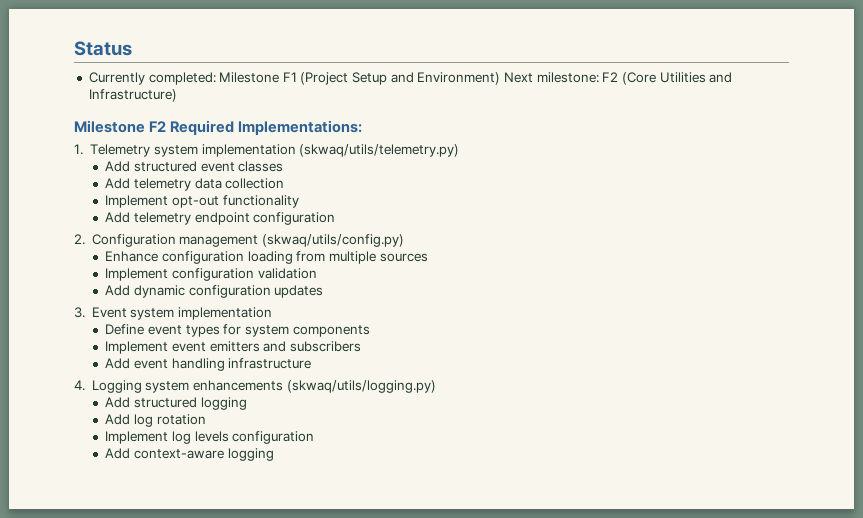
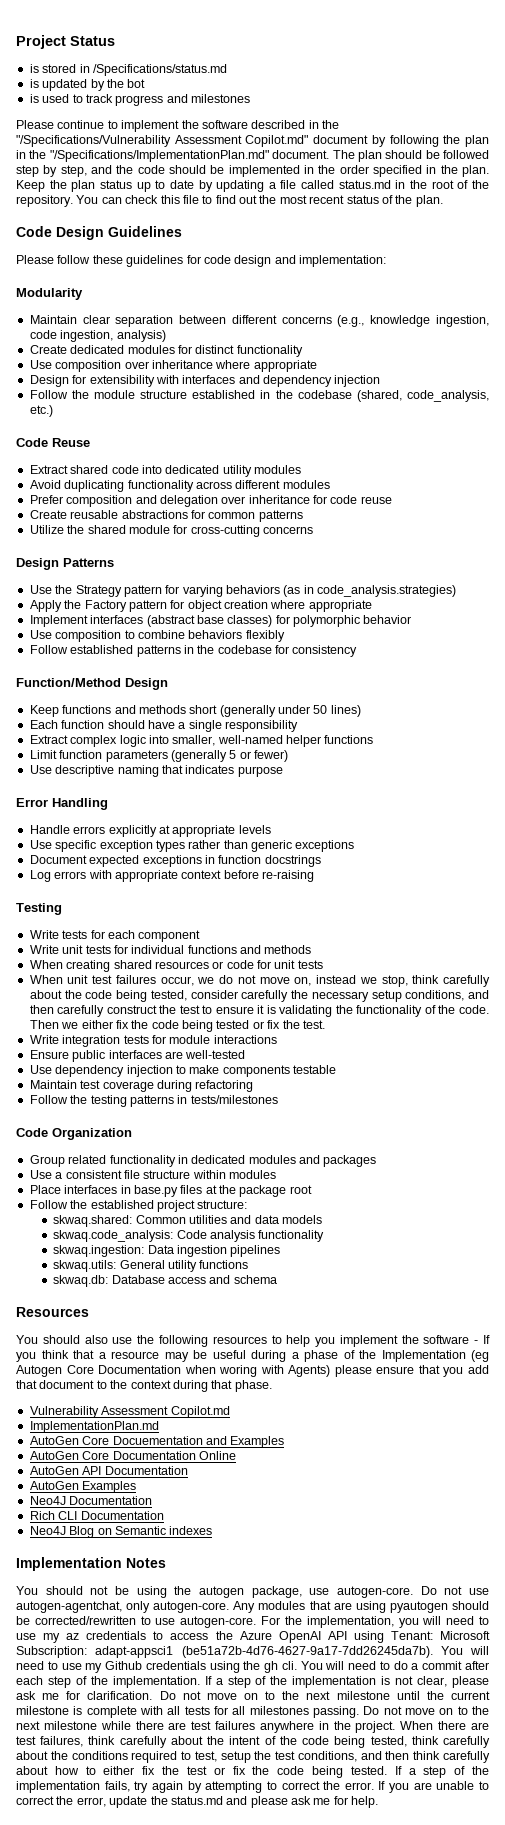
(74, 48) none -> [16,35,66,49] Project
[88,72,733,85] [88,89,177,102] [74,120,363,135] [74,144,460,157] [105,161,284,172] [105,178,285,191] [105,195,299,208] [105,212,336,225] [74,234,405,247] [105,251,428,264] [105,268,317,281] [105,285,324,298] [74,307,273,320] [105,324,370,337] [105,341,361,354] [105,358,312,371] [74,380,436,393] [105,397,247,410] [105,414,206,427] [105,431,315,444] [105,448,274,461] Currently completed: Milestone F1 (Project Setup and Environment) Next milestone: F2 (Core Utilities and Infrastructure) // Milestone F2 Required Implementations: // 1. Telemetry system implementation (skwaq/utils/telemetry.py) // Add structured event classes // Add telemetry data collection // Implement opt-out functionality // Add telemetry endpoint configuration // 2. Configuration management (skwaq/utils/config.py) // Enhance configuration loading from multiple sources // Implement configuration validation // Add dynamic configuration updates // 3. Event system implementation // Define event types for system components // Implement event emitters and subscribers // Add event handling infrastructure // 4. Logging system enhancements (skwaq/utils/logging.py) // Add structured logging // Add log rotation // Implement log levels configuration // Add context-aware logging -> [29,64,227,76] [29,79,146,91] [29,94,250,106] [16,120,339,132] [16,135,490,147] [16,150,489,162] [16,165,489,177] [16,180,489,192] [16,195,443,207] [16,226,182,240] [16,255,386,267] [16,288,83,300] [29,315,489,327] [29,330,166,342] [29,345,303,357] [29,360,317,372] [29,375,381,387] [29,390,490,402] [29,405,53,417] [16,438,90,447] [29,465,301,477] [29,480,330,492] [29,495,392,507] [29,510,303,522] [29,525,313,537] [16,558,114,570] [29,585,457,597] [29,600,372,612] [29,615,412,627] [29,630,285,642] [29,645,358,657] [16,678,168,690] [29,705,361,717] [29,720,298,732] [29,735,374,747] [29,750,288,762] [29,765,283,777] [16,798,108,810] [29,825,271,837] [29,840,355,852] [29,855,321,867] [29,870,314,882] [16,903,62,915] [29,930,201,942] [29,945,312,954] [29,960,323,972] [29,975,490,987] [29,990,489,1002] [29,1005,490,1017] [29,1020,325,1032] [29,1035,277,1047] [29,1050,246,1062] [29,1065,336,1077] [29,1080,254,1092] [29,1095,278,1107] [16,1128,132,1140] [29,1155,377,1167] [29,1170,276,1179] [29,1185,312,1197] [29,1200,248,1212] [53,1215,323,1227] [53,1230,325,1242] [53,1245,281,1257] [53,1260,249,1272] [53,1275,277,1287] [16,1307,89,1317] [16,1335,490,1347] [16,1350,489,1362] [16,1365,490,1377] [16,1380,272,1392] [29,1406,230,1418] [29,1421,159,1433] [29,1436,285,1448] [29,1451,236,1460] [29,1466,188,1475] [29,1481,137,1493] [29,1496,153,1505] [29,1511,164,1520] [29,1526,213,1538] [16,1557,166,1571] [16,1586,490,1598] [16,1601,489,1613] [16,1616,489,1628] [16,1631,490,1643] [16,1646,489,1658] [16,1661,489,1673] [16,1676,489,1688] [16,1691,491,1700] [16,1706,489,1718] [16,1721,490,1733] [16,1736,490,1748] [16,1751,491,1763] [16,1766,489,1778] [16,1781,490,1793] [16,1796,379,1808] is stored in /Specifications/status.md // is updated by the bot // is used to track progress and milestones // Please continue to implement the software described in the "/Specifications/Vulnerability Assessment Copilot.md" document by following the plan in the "/Specifications/ImplementationPlan.md" document. The plan should be followed step by step, and the code should be implemented in the order specified in the plan. Keep the plan status up to date by updating a file called status.md in the root of the repository. You can check this file to find out the most recent status of the plan. // Code Design Guidelines // Please follow these guidelines for code design and implementation: // Modularity // Maintain clear separation between different concerns (e.g., knowledge ingestion, code ingestion, analysis) // Create dedicated modules for distinct functionality // Use composition over inheritance where appropriate // Design for extensibility with interfaces and dependency injection // Follow the module structure established in the codebase (shared, code_analysis, etc.) // Code Reuse // Extract shared code into dedicated utility modules // Avoid duplicating functionality across different modules // Prefer composition and delegation over inheritance for code reuse // Create reusable abstractions for common patterns // Utilize the shared module for cross-cutting concerns // Design Patterns // Use the Strategy pattern for varying behaviors (as in code_analysis.strategies) // Apply the Factory pattern for object creation where appropriate // Implement interfaces (abstract base classes) for polymorphic behavior // Use composition to combine behaviors flexibly // Follow established patterns in the codebase for consistency // Function/Method Design // Keep functions and methods short (generally under 50 lines) // Each function should have a single responsibility // Extract complex logic into smaller, well-named helper functions // Limit function parameters (generally 5 or fewer) // Use descriptive naming that indicates purpose // Error Handling // Handle errors explicitly at appropriate levels // Use specific exception types rather than generic exceptions // Document expected exceptions in function docstrings // Log errors with appropriate context before re-raising // Testing // Write tests for each component // Write unit tests for individual functions and methods // When creating shared resources or code for unit tests // When unit test failures occur, we do not move on, instead we stop, think carefully about the code being tested, consider carefully the necessary setup conditions, and then carefully construct the test to ensure it is validating the functionality of the code. Then we either fix the code being tested or fix the test. // Write integration tests for module interactions // Ensure public interfaces are well-tested // Use dependency injection to make components testable // Maintain test coverage during refactoring // Follow the testing patterns in tests/milestones // Code Organization // Group related functionality in dedicated modules and packages // Use a consistent file structure within modules // Place interfaces in base.py files at the package root // Follow the established project structure: // skwaq.shared: Common utilities and data models // skwaq.code_analysis: Code analysis functionality // skwaq.ingestion: Data ingestion pipelines // skwaq.utils: General utility functions // skwaq.db: Database access and schema // Resources // You should also use the following resources to help you implement the software - If you think that a resource may be useful during a phase of the Implementation (eg Autogen Core Documentation when woring with Agents) please ensure that you add that document to the context during that phase. // Vulnerability Assessment Copilot.md // ImplementationPlan.md // AutoGen Core Docuementation and Examples // AutoGen Core Documentation Online // AutoGen API Documentation // AutoGen Examples // Neo4J Documentation // Rich CLI Documentation // Neo4J Blog on Semantic indexes // Implementation Notes // You should not be using the autogen package, use autogen-core. Do not use autogen-agentchat, only autogen-core. Any modules that are using pyautogen should be corrected/rewritten to use autogen-core. For the implementation, you will need to use my az credentials to access the Azure OpenAI API using Tenant: Microsoft Subscription: adapt-appsci1 (be51a72b-4d76-4627-9a17-7dd26245da7b). You will need to use my Github credentials using the gh cli. You will need to do a commit after each step of the implementation. If a step of the implementation is not clear, please ask me for clarification. Do not move on to the next milestone until the current milestone is complete with all tests for all milestones passing. Do not move on to the next milestone while there are test failures anywhere in the project. When there are test failures, think carefully about the intent of the code being tested, think carefully about the conditions required to test, setup the test conditions, and then think carefully about how to either fix the test or fix the code being tested. If a step of the implementation fails, try again by attempting to correct the error. If you are unable to correct the error, update the status.md and please ask me for help.

